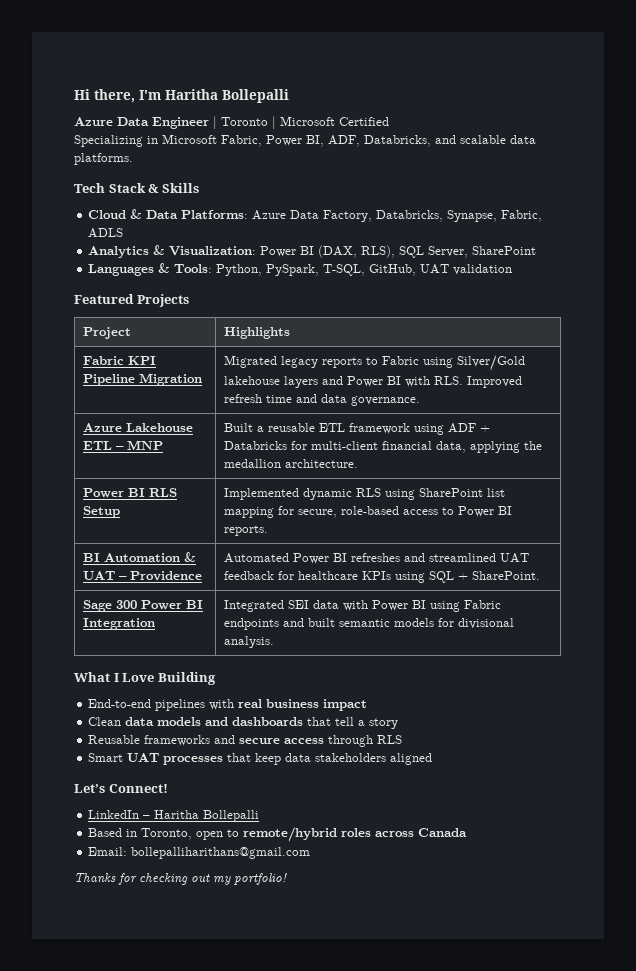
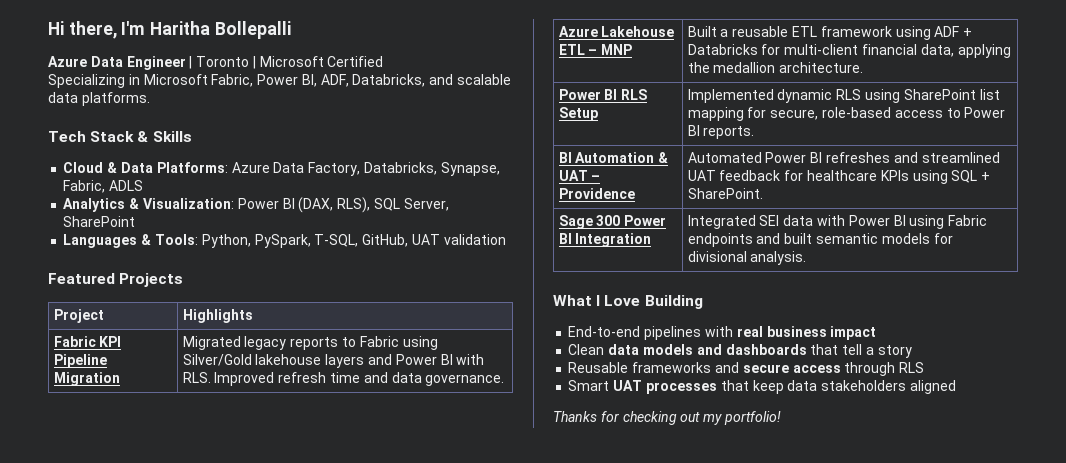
[74,784,168,793] [88,810,260,822] [88,827,468,842] [88,847,311,859] // Let’s Connect! // LinkedIn – Haritha Bollepalli // Based in Toronto, open to remote/hybrid roles across Canada // Email: bollepalliharithans@gmail.com -> (956, 387) none

